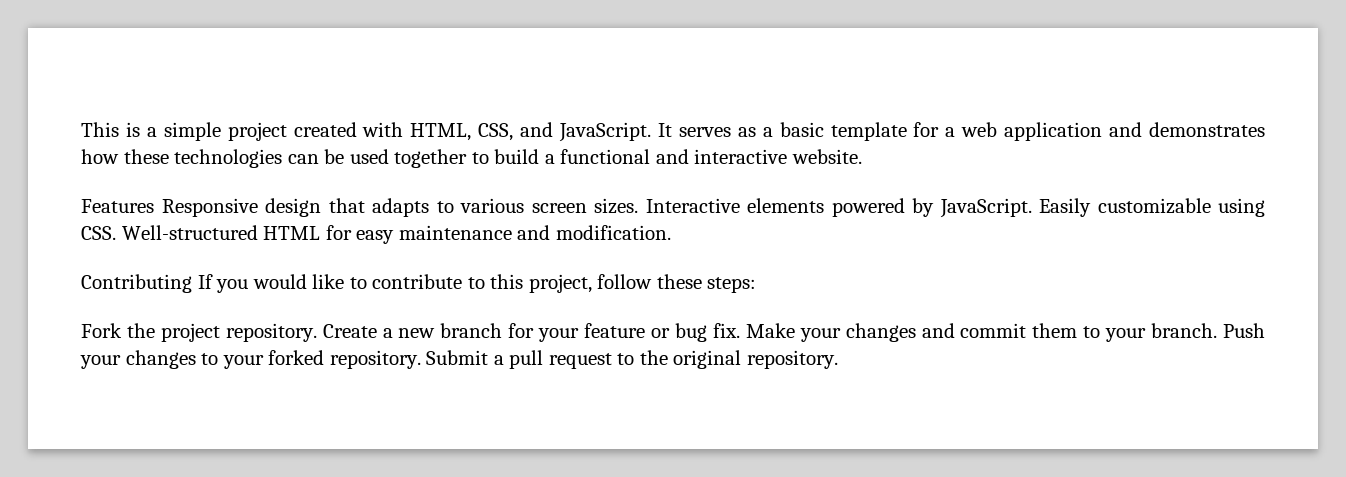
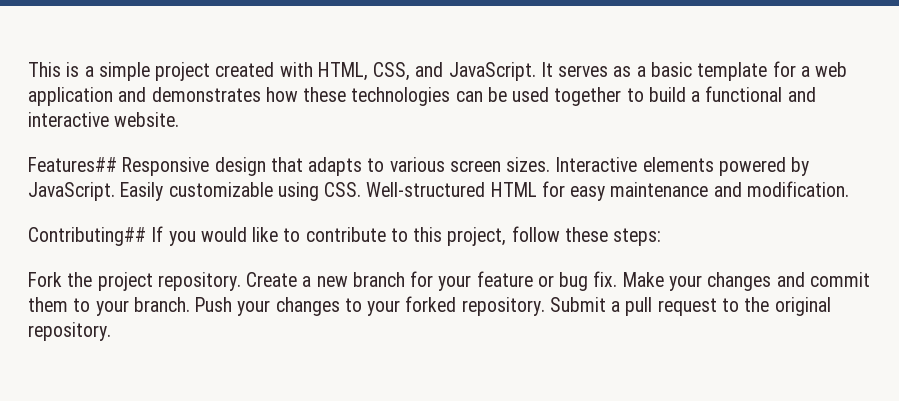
[81,199,154,213] Features -> [28,157,117,172] Features##
[81,274,192,293] Contributing -> [28,227,146,246] Contributing##

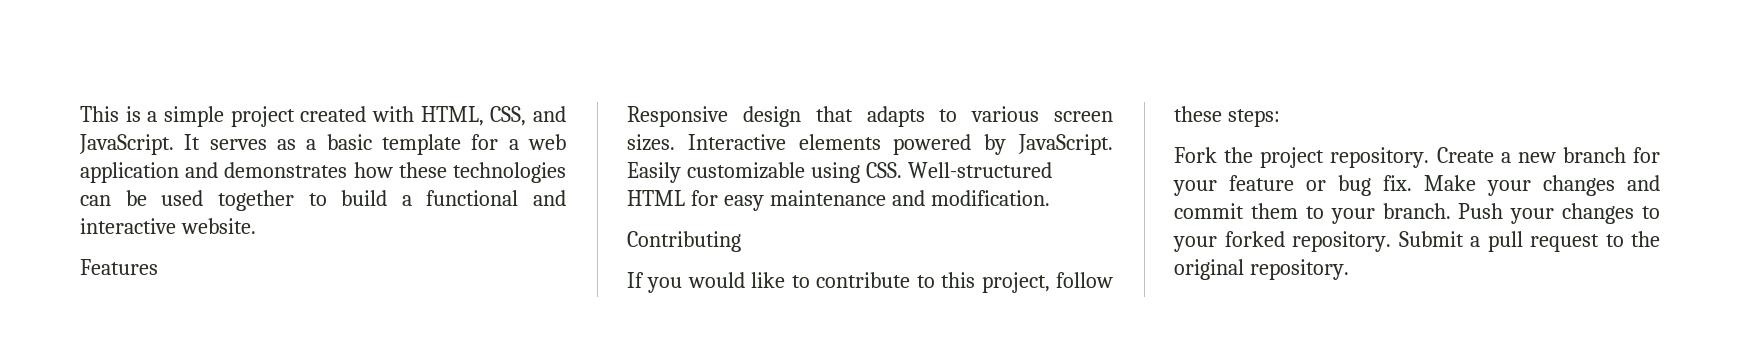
[28,157,117,172] Features## -> [80,259,158,275] Features //
[28,227,146,246] Contributing## -> [627,231,741,252] Contributing //

